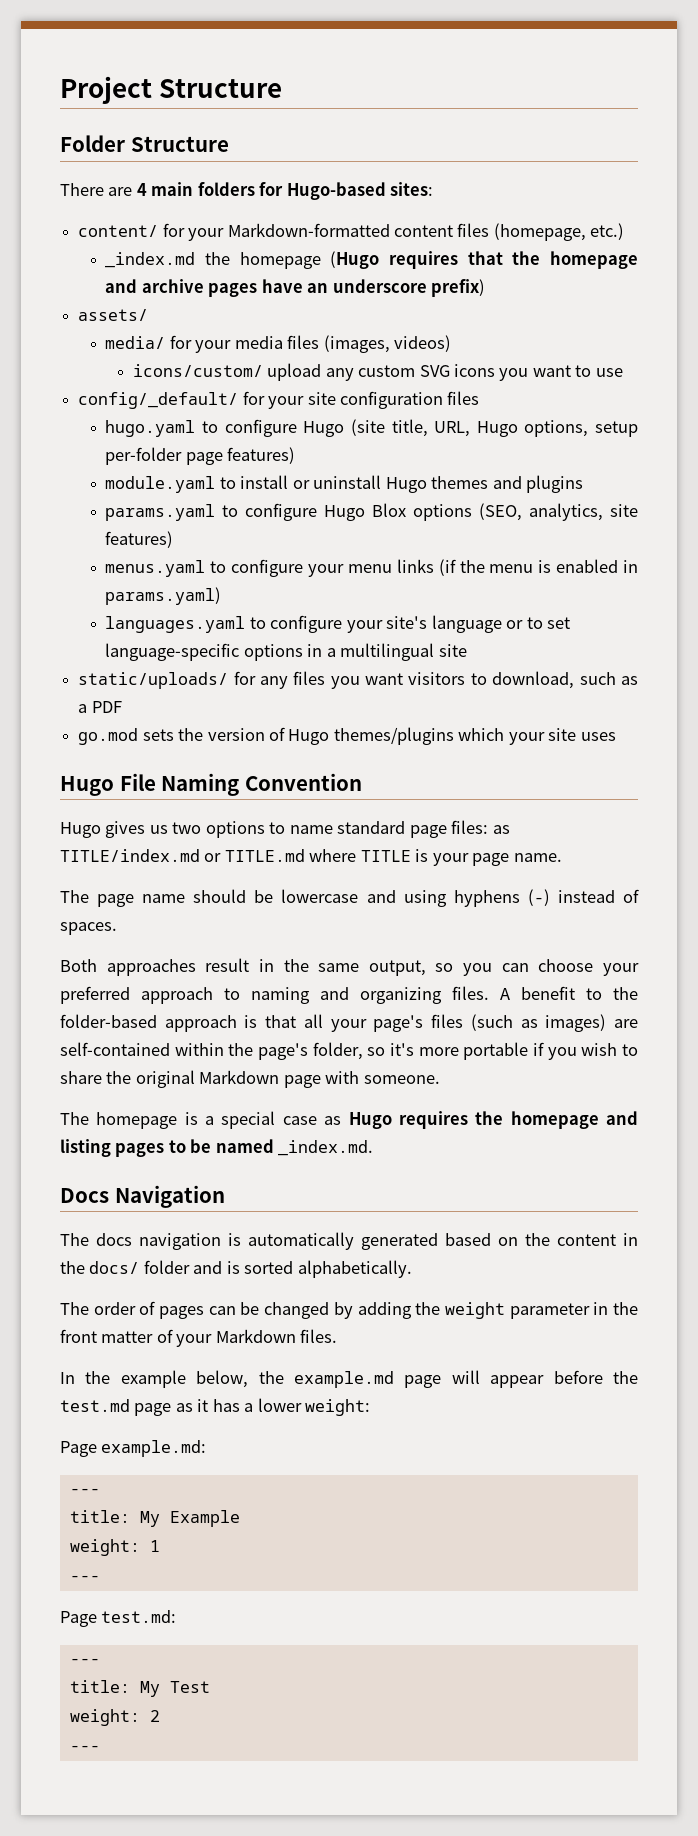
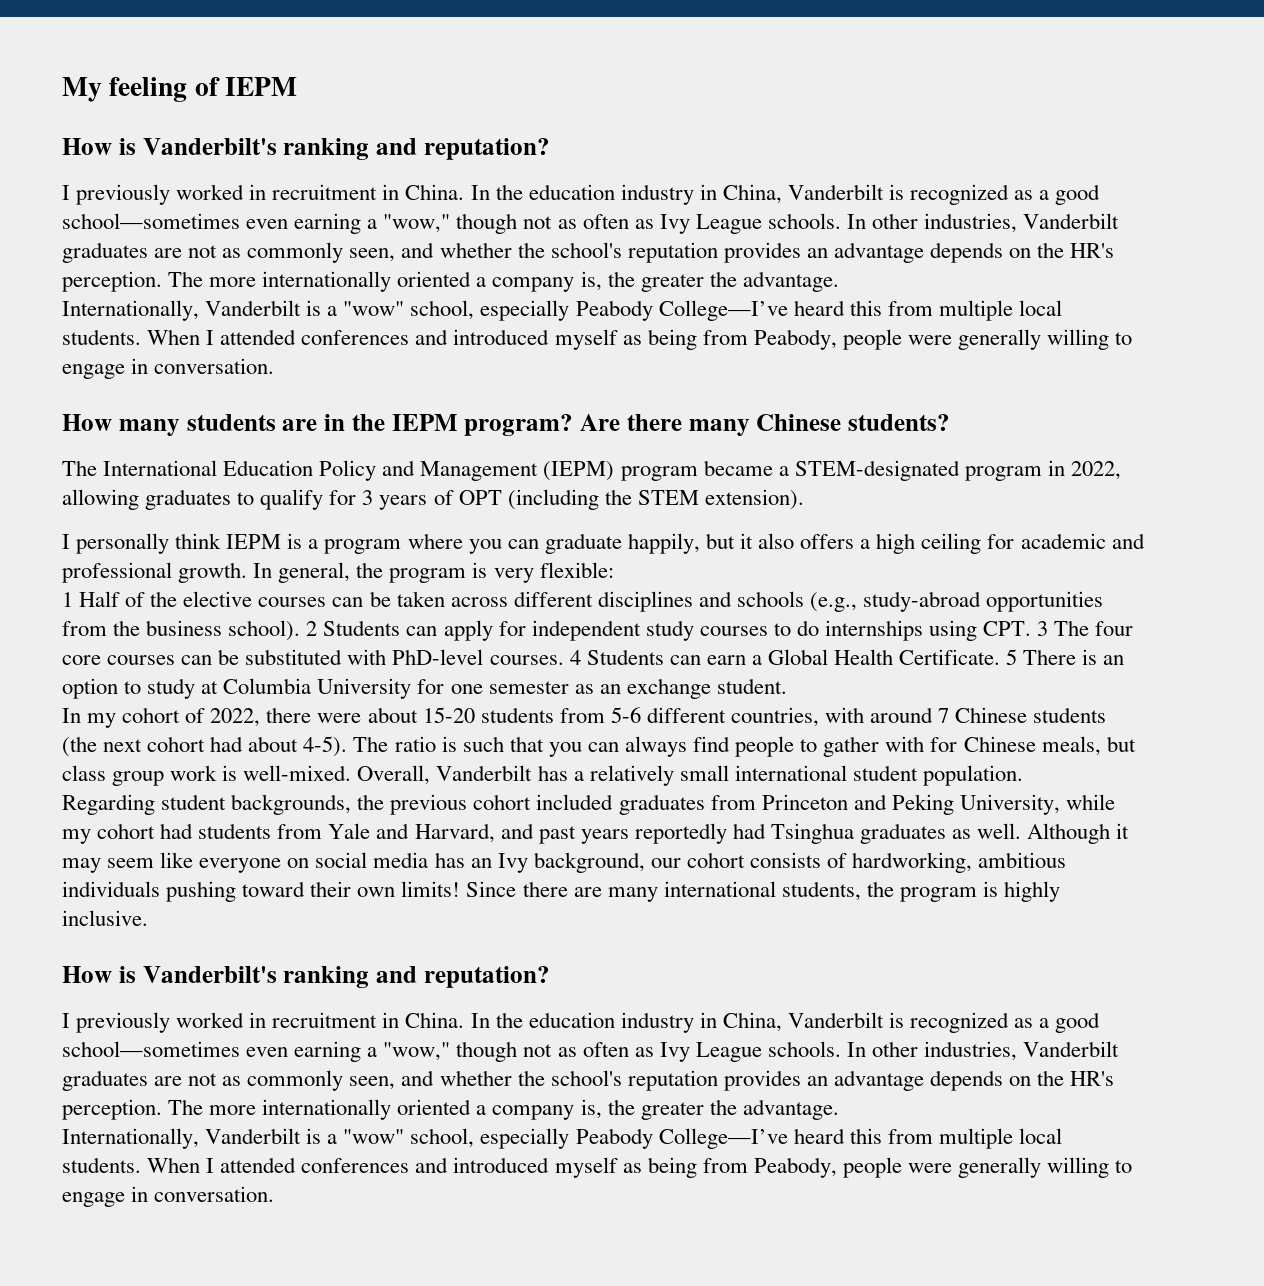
[60,76,283,104] [60,135,229,152] [60,182,434,200] [78,223,625,241] [105,251,638,269] [105,279,486,297] [78,309,149,321] [105,335,452,353] [132,363,623,381] [78,391,480,409] [105,419,639,437] [105,447,296,465] [105,475,584,493] [105,503,638,521] [105,531,174,548] [105,559,639,577] [105,587,222,605] [105,615,571,633] [105,643,467,661] [78,671,638,689] [78,701,122,713] [78,727,616,745] [60,773,362,796] [60,820,510,838] [60,849,562,866] [60,889,639,907] [60,922,117,935] [60,958,639,976] [60,986,638,1004] [60,1014,639,1032] [60,1042,638,1060] [60,1070,440,1088] [60,1111,639,1129] [60,1139,374,1157] [60,1185,225,1208] [60,1232,638,1250] [60,1260,412,1278] [60,1301,638,1319] [60,1329,338,1347] [60,1370,638,1388] [60,1398,371,1416] [60,1440,207,1457] [69,1488,100,1494] [69,1510,240,1527] [69,1539,160,1556] [69,1575,100,1581] [60,1610,177,1627] [69,1658,100,1664] [69,1680,210,1697] [69,1709,160,1726] [69,1745,100,1751] Project Structure // Folder Structure // There are 4 main folders for Hugo-based sites: // content/ for your Markdown-formatted content files (homepage, etc.) // _index.md the homepage (Hugo requires that the homepage and archive pages have an underscore prefix) // assets/ // media/ for your media files (images, videos) // icons/custom/ upload any custom SVG icons you want to use // config/_default/ for your site configuration files // hugo.yaml to configure Hugo (site title, URL, Hugo options, setup per-folder page features) // module.yaml to install or uninstall Hugo themes and plugins // params.yaml to configure Hugo Blox options (SEO, analytics, site features) // menus.yaml to configure your menu links (if the menu is enabled in params.yaml) // languages.yaml to configure your site's language or to set language-specific options in a multilingual site // static/uploads/ for any files you want visitors to download, such as a PDF // go.mod sets the version of Hugo themes/plugins which your site uses // Hugo File Naming Convention // Hugo gives us two options to name standard page files: as TITLE/index.md or TITLE.md where TITLE is your page name. // The page name should be lowercase and using hyphens (-) instead of spaces. // Both approaches result in the same output, so you can choose your preferred approach to naming and organizing files. A benefit to the folder-based approach is that all your page's files (such as images) are self-contained within the page's folder, so it's more portable if you wish to share the original Markdown page with someone. // The homepage is a special case as Hugo requires the homepage and listing pages to be named _index.md. // Docs Navigation // The docs navigation is automatically generated based on the content in the docs/ folder and is sorted alphabetically. // The order of pages can be changed by adding the weight parameter in the front matter of your Markdown files. // In the example below, the example.md page will appear before the test.md page as it has a lower weight: // Page example.md: // --- // title: My Example // weight: 1 // --- // Page test.md: // --- // title: My Test // weight: 2 // --- -> [62,77,298,102] [62,138,550,160] [62,184,1101,205] [62,213,1120,234] [62,242,1115,263] [62,271,839,292] [62,300,1062,321] [62,329,1133,350] [62,358,275,379] [62,414,950,436] [62,460,1121,481] [62,489,804,510] [62,533,1145,554] [62,562,614,583] [62,591,1104,612] [62,620,1134,641] [62,649,1125,665] [62,678,787,699] [62,707,1107,728] [62,736,1136,757] [62,765,1023,786] [62,794,1115,815] [62,823,1130,844] [62,852,1067,873] [62,881,1061,902] [62,910,148,926] [62,966,550,988] [62,1012,1101,1033] [62,1041,1120,1062] [62,1070,1115,1091] [62,1099,839,1120] [62,1128,1062,1149] [62,1157,1133,1178] [62,1186,275,1207] My feeling of IEPM // How is Vanderbilt's ranking and reputation? // I previously worked in recruitment in China. In the education industry in China, Vanderbilt is recognized as a good school—sometimes even earning a "wow," though not as often as Ivy League schools. In other industries, Vanderbilt graduates are not as commonly seen, and whether the school's reputation provides an advantage depends on the HR's perception. The more internationally oriented a company is, the greater the advantage. // Internationally, Vanderbilt is a "wow" school, especially Peabody College—I’ve heard this from multiple local students. When I attended conferences and introduced myself as being from Peabody, people were generally willing to engage in conversation. // How many students are in the IEPM program? Are there many Chinese students? // The International Education Policy and Management (IEPM) program became a STEM-designated program in 2022, allowing graduates to qualify for 3 years of OPT (including the STEM extension). // I personally think IEPM is a program where you can graduate happily, but it also offers a high ceiling for academic and professional growth. In general, the program is very flexible: // 1 Half of the elective courses can be taken across different disciplines and schools (e.g., study-abroad opportunities from the business school). 2 Students can apply for independent study courses to do internships using CPT. 3 The four core courses can be substituted with PhD-level courses. 4 Students can earn a Global Health Certificate. 5 There is an option to study at Columbia University for one semester as an exchange student. // In my cohort of 2022, there were about 15-20 students from 5-6 different countries, with around 7 Chinese students (the next cohort had about 4-5). The ratio is such that you can always find people to gather with for Chinese meals, but class group work is well-mixed. Overall, Vanderbilt has a relatively small international student population. // Regarding student backgrounds, the previous cohort included graduates from Princeton and Peking University, while my cohort had students from Yale and Harvard, and past years reportedly had Tsinghua graduates as well. Although it may seem like everyone on social media has an Ivy background, our cohort consists of hardworking, ambitious individuals pushing toward their own limits! Since there are many international students, the program is highly inclusive. // How is Vanderbilt's ranking and reputation? // I previously worked in recruitment in China. In the education industry in China, Vanderbilt is recognized as a good school—sometimes even earning a "wow," though not as often as Ivy League schools. In other industries, Vanderbilt graduates are not as commonly seen, and whether the school's reputation provides an advantage depends on the HR's perception. The more internationally oriented a company is, the greater the advantage. // Internationally, Vanderbilt is a "wow" school, especially Peabody College—I’ve heard this from multiple local students. When I attended conferences and introduced myself as being from Peabody, people were generally willing to engage in conversation.

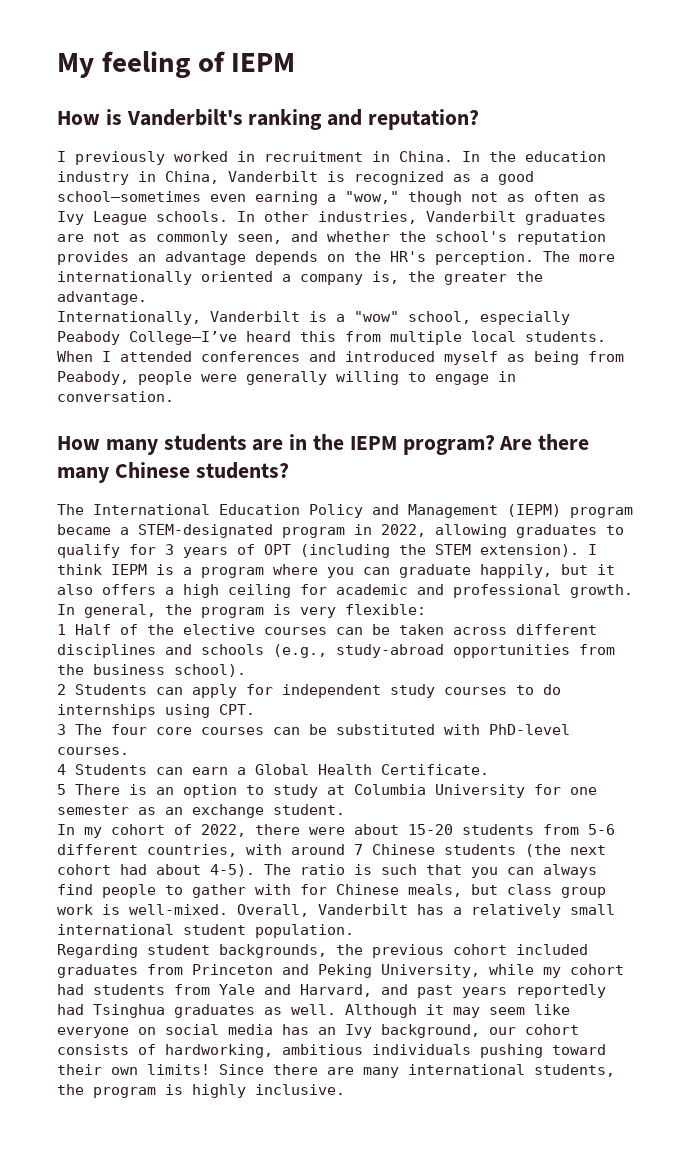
[62,533,170,554] // I personally -> [588,544,597,555] I
(301, 630) none -> (246, 670) //
(1032, 628) none -> (255, 709) //
(564, 660) none -> (129, 751) //
(1001, 657) none -> (489, 769) //
[62,966,550,988] [62,1012,1101,1033] [62,1041,1120,1062] [62,1070,1115,1091] [62,1099,839,1120] [62,1128,1062,1149] [62,1157,1133,1178] [62,1186,275,1207] // How is Vanderbilt's ranking and reputation? // I previously worked in recruitment in China. In the education industry in China, Vanderbilt is recognized as a good school—sometimes even earning a "wow," though not as often as Ivy League schools. In other industries, Vanderbilt graduates are not as commonly seen, and whether the school's reputation provides an advantage depends on the HR's perception. The more internationally oriented a company is, the greater the advantage. // Internationally, Vanderbilt is a "wow" school, especially Peabody College—I’ve heard this from multiple local students. When I attended conferences and introduced myself as being from Peabody, people were generally willing to engage in conversation. -> (345, 1089) none

